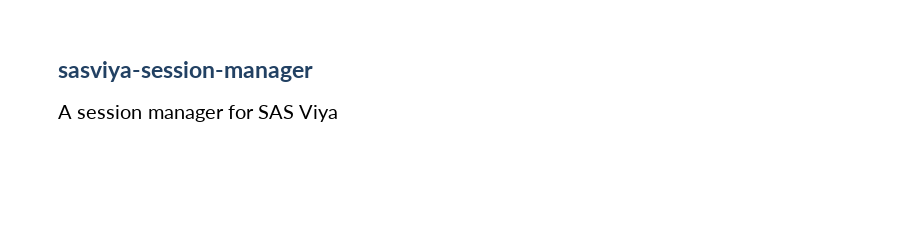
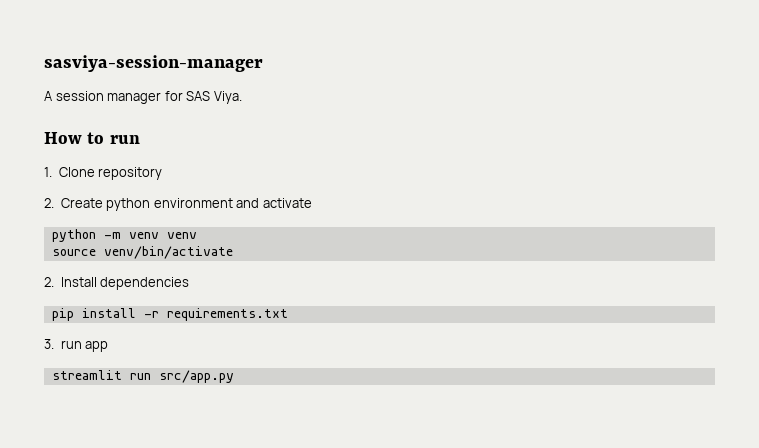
[299,105,339,122] Viya -> [213,91,242,104] [44,132,140,144] [44,167,163,180] [44,198,312,211] [51,229,197,242] [51,246,233,259] [44,277,190,290] [51,308,288,321] [44,339,109,352] [51,370,234,383] Viya. // How to run // 1. Clone repository // 2. Create python environment and activate // python -m venv venv // source venv/bin/activate // 2. Install dependencies // pip install -r requirements.txt // 3. run app // streamlit run src/app.py

